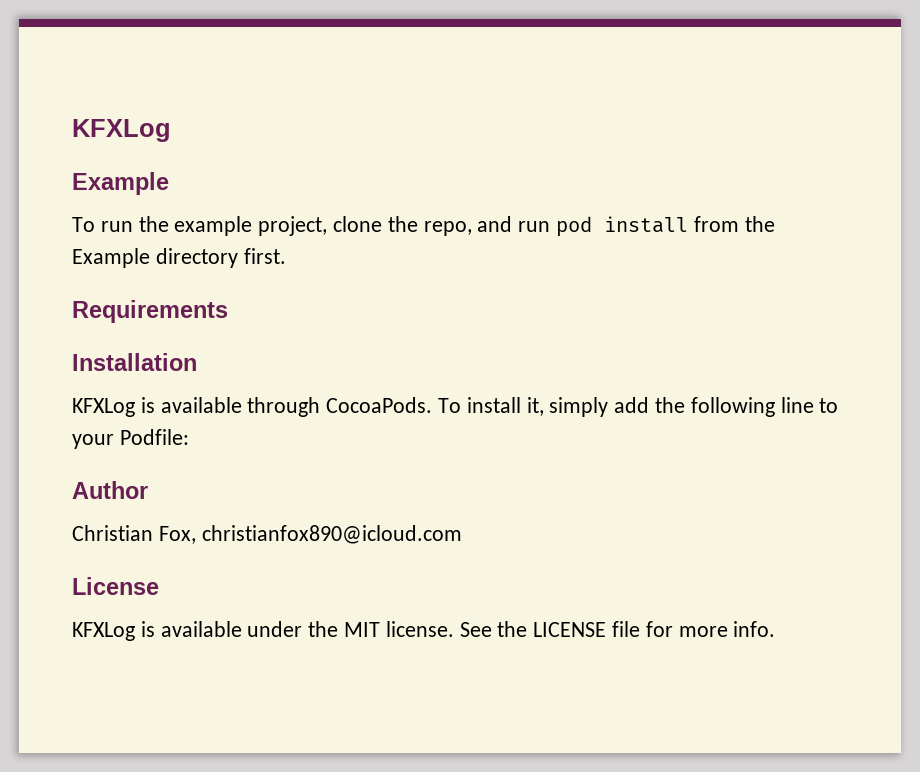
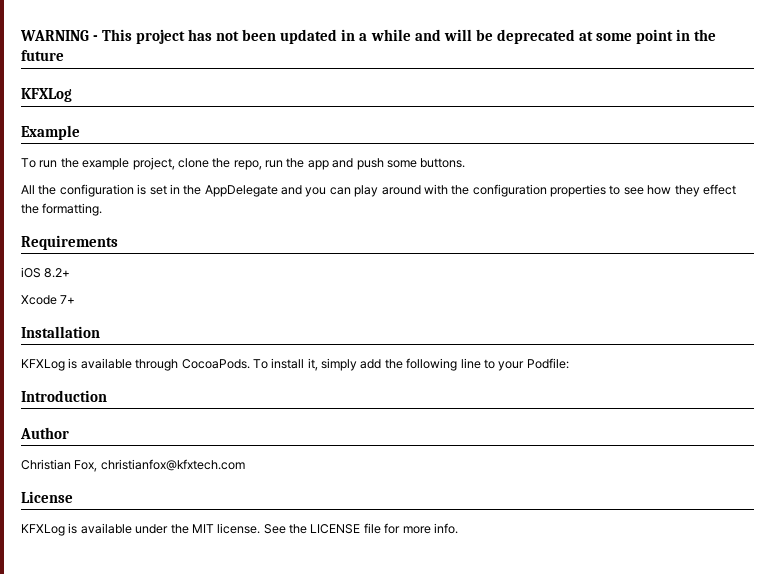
(72, 130) none -> [20,29,716,44] [21,50,64,61] WARNING - This project has not been updated in a while and will be deprecated at some point in the future //
[477,216,775,237] [72,248,286,268] [72,300,228,323] and run pod install from the Example directory first. // Requirements -> [265,158,466,170] [21,184,736,197] [21,203,103,216] [21,235,118,250] [21,267,71,278] [21,295,76,305] run the app and push some buttons. // All the configuration is set in the AppDelegate and you can play around with the configuration properties to see how they effect the formatting. // Requirements // iOS 8.2+ // Xcode 7+
(189, 437) none -> [21,390,107,402] // Introduction
[201,525,462,544] christianfox890@icloud.com -> [100,459,245,471] christianfox@kfxtech.com

